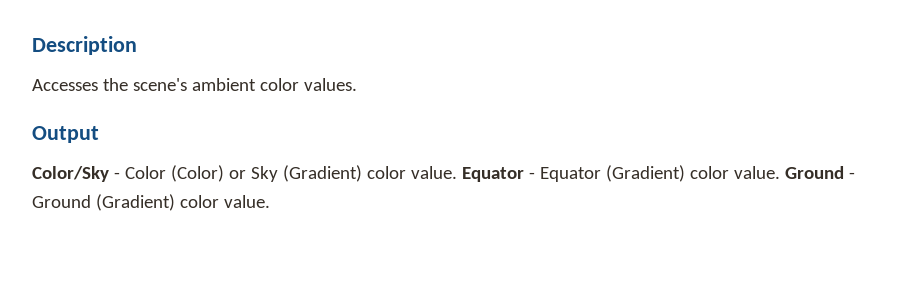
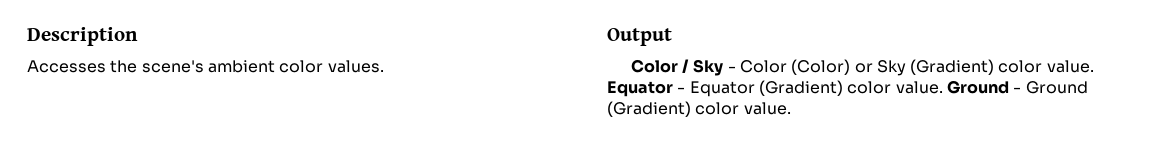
[32,166,109,182] Color/Sky -> [630,59,724,76] Color / Sky

